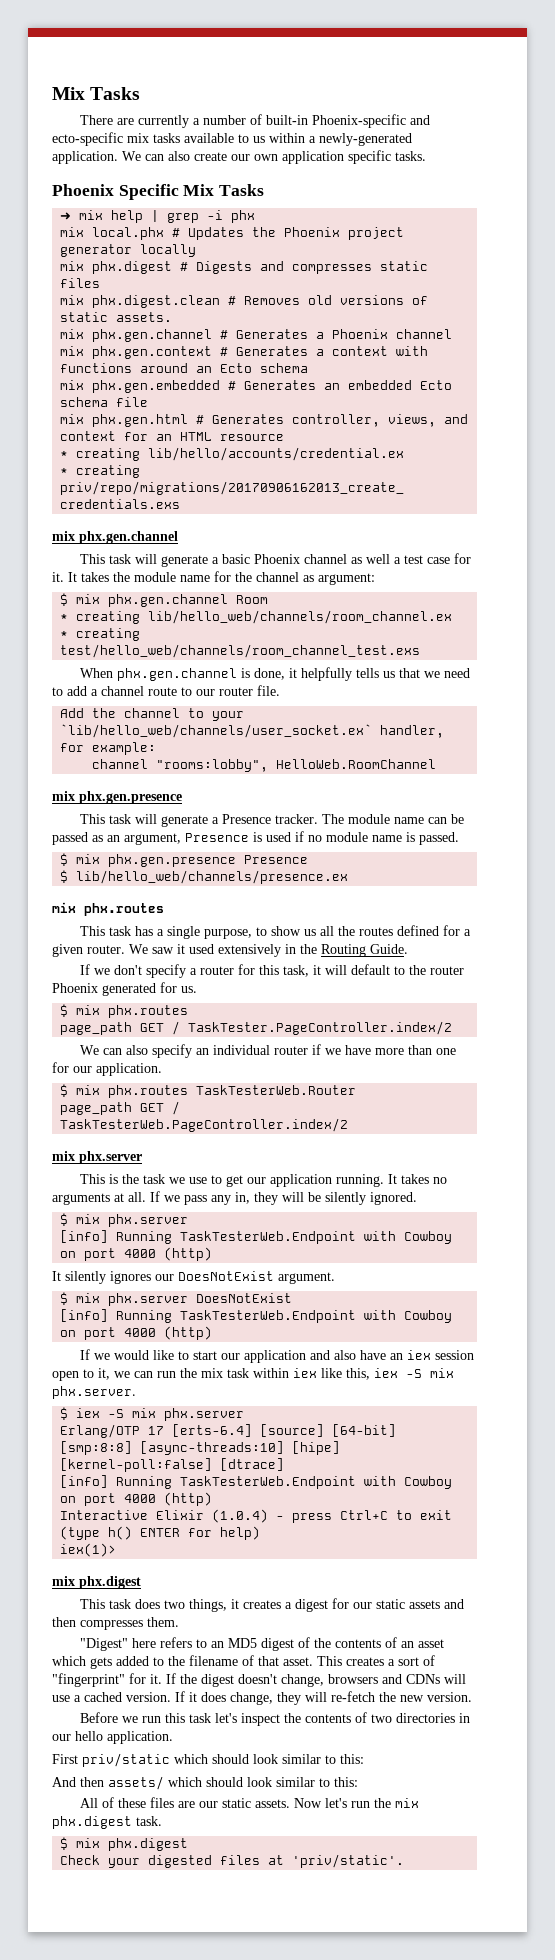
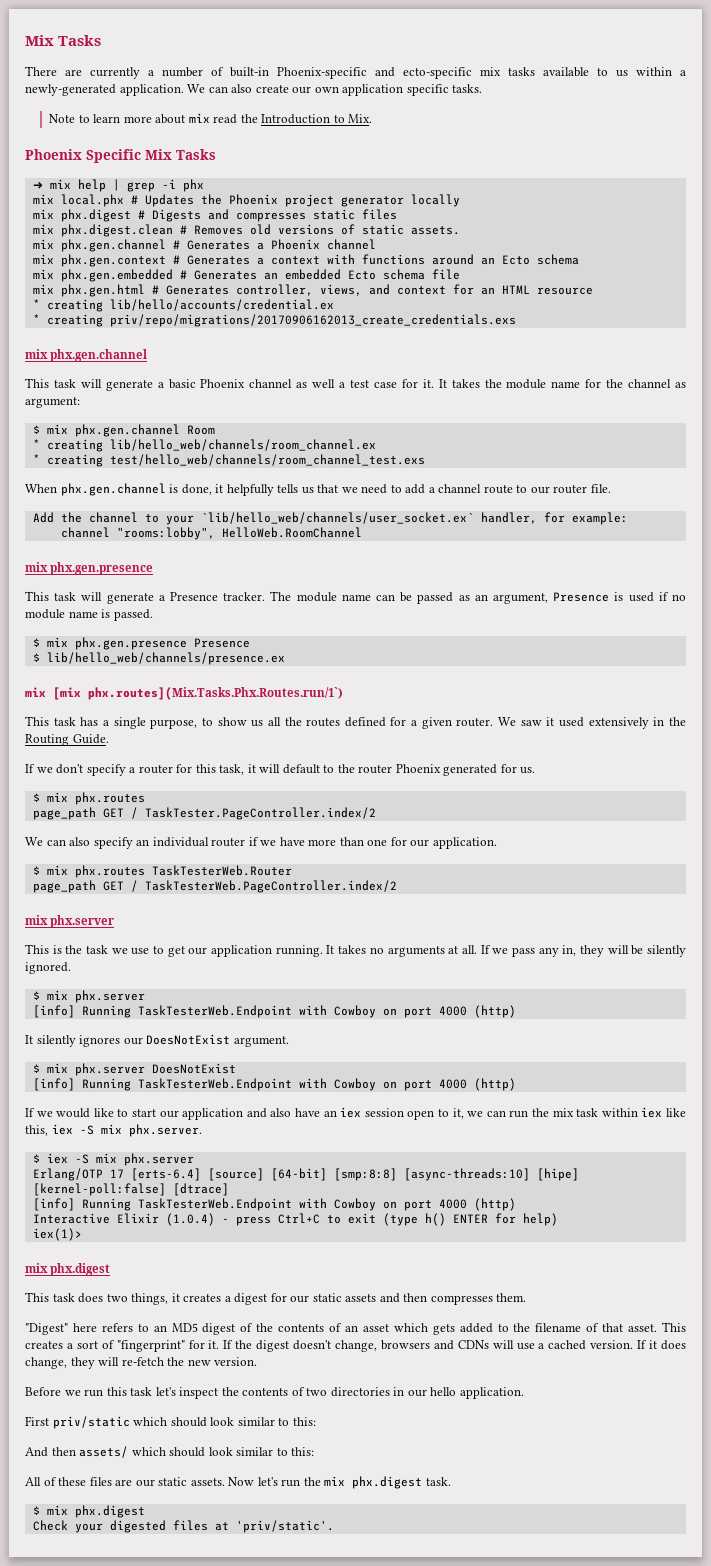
(426, 156) none -> [49,113,373,124] // Note to learn more about mix read the Introduction to Mix.
[84,903,164,916] phx.routes -> [53,687,343,700] [mix phx.routes](Mix.Tasks.Phx.Routes.run/1`)

